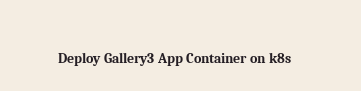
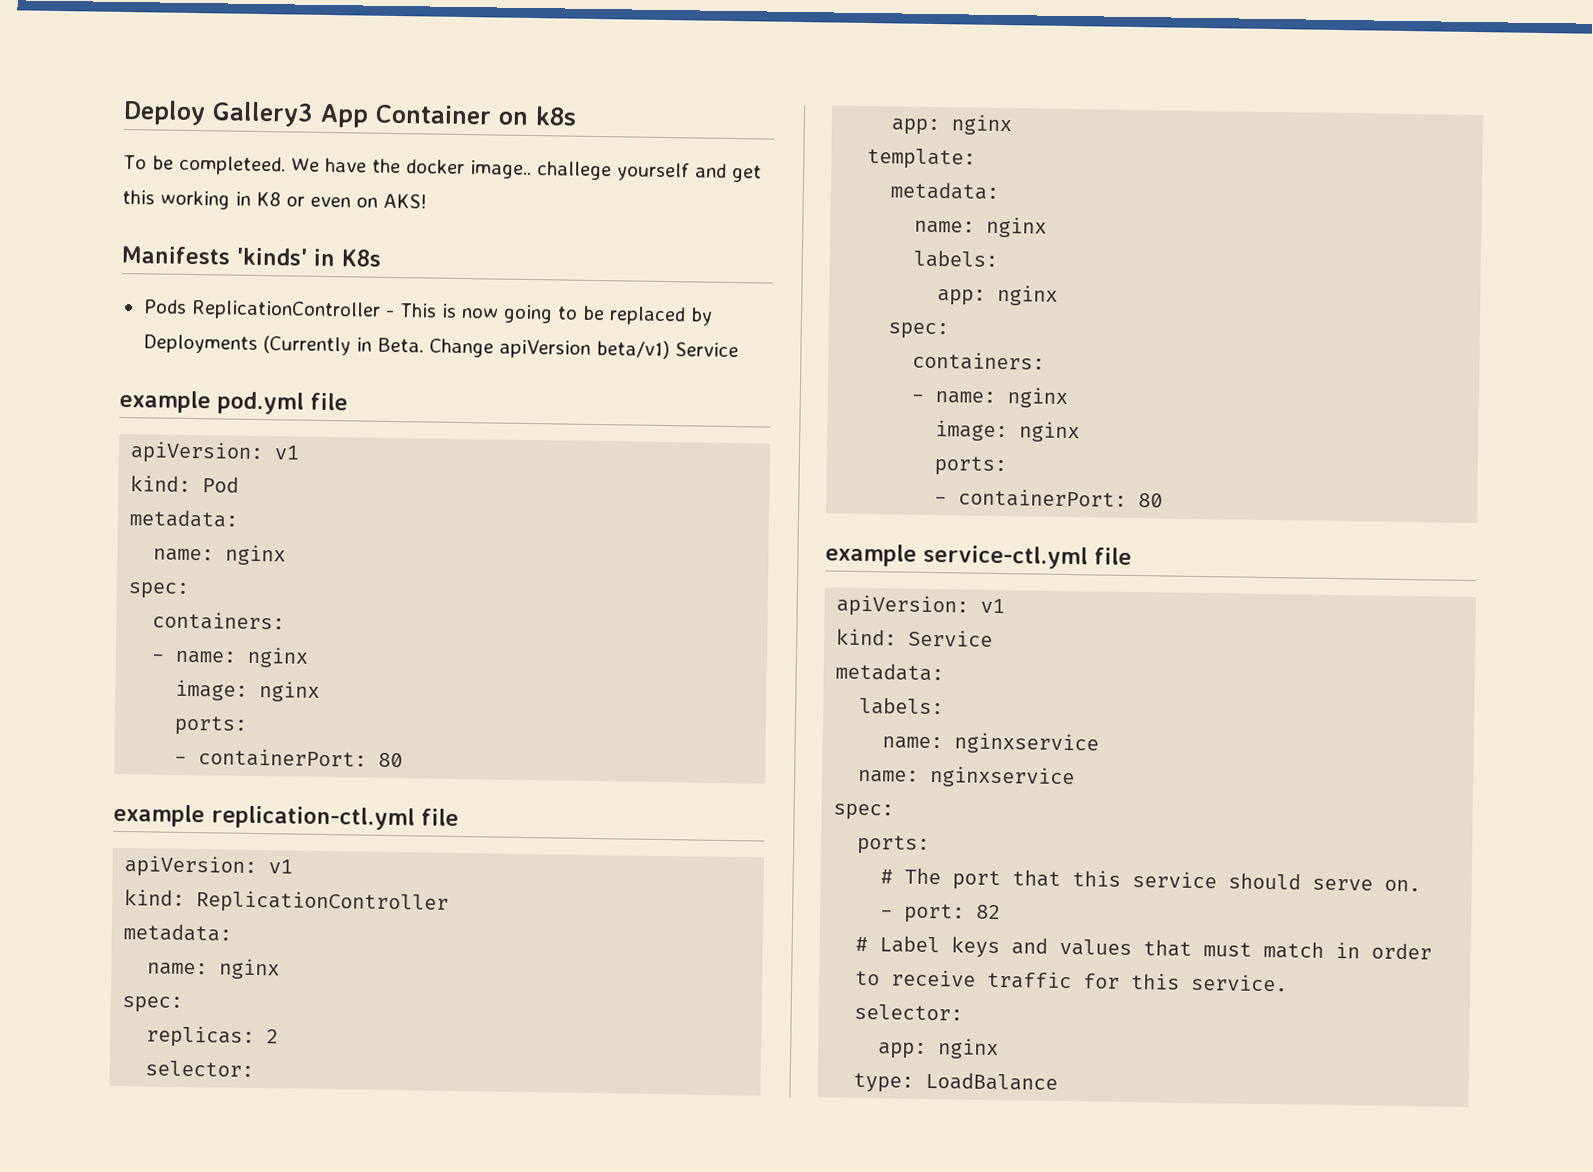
(291, 57) none -> [123,154,762,183] [122,189,427,210] [121,245,381,267] [142,299,713,326] [142,334,739,360] [119,389,348,415] [130,441,301,465] [130,475,240,493] [129,509,240,528] [153,544,287,566] [128,582,190,600] [152,611,286,631] [151,646,310,668] [175,679,321,702] [174,715,248,736] [174,748,404,768] [113,803,459,831] [124,855,294,879] [124,889,450,915] [123,923,233,942] [147,958,281,980] [122,996,184,1013] [146,1025,280,1049] [145,1060,255,1078] [891,114,1014,136] [867,148,977,170] [890,181,1001,200] [914,216,1048,238] [913,249,999,268] [937,284,1059,306] [888,322,950,340] [912,351,1046,371] [911,387,1069,409] [935,420,1081,443] [934,456,1008,477] [934,488,1164,508] [825,543,1132,570] [836,594,1006,618] [836,628,994,647] [835,662,945,682] [859,696,945,716] [882,732,1100,755] [858,766,1076,789] [833,803,895,821] [857,834,931,856] [880,867,1422,892] [880,903,1002,924] [855,935,1433,960] [855,969,1289,992] [854,1003,964,1021] [878,1038,1000,1060] [853,1071,1059,1093] // To be completeed. We have the docker image.. challege yourself and get this working in K8 or even on AKS! // Manifests 'kinds' in K8s // Pods ReplicationController - This is now going to be replaced by Deployments (Currently in Beta. Change apiVersion beta/v1) Service // example pod.yml file // apiVersion: v1 // kind: Pod // metadata: // name: nginx // spec: // containers: // - name: nginx // image: nginx // ports: // - containerPort: 80 // example replication-ctl.yml file // apiVersion: v1 // kind: ReplicationController // metadata: // name: nginx // spec: // replicas: 2 // selector: // app: nginx // template: // metadata: // name: nginx // labels: // app: nginx // spec: // containers: // - name: nginx // image: nginx // ports: // - containerPort: 80 // example service-ctl.yml file // apiVersion: v1 // kind: Service // metadata: // labels: // name: nginxservice // name: nginxservice // spec: // ports: // # The port that this service should serve on. // - port: 82 // # Label keys and values that must match in order to receive traffic for this service. // selector: // app: nginx // type: LoadBalance

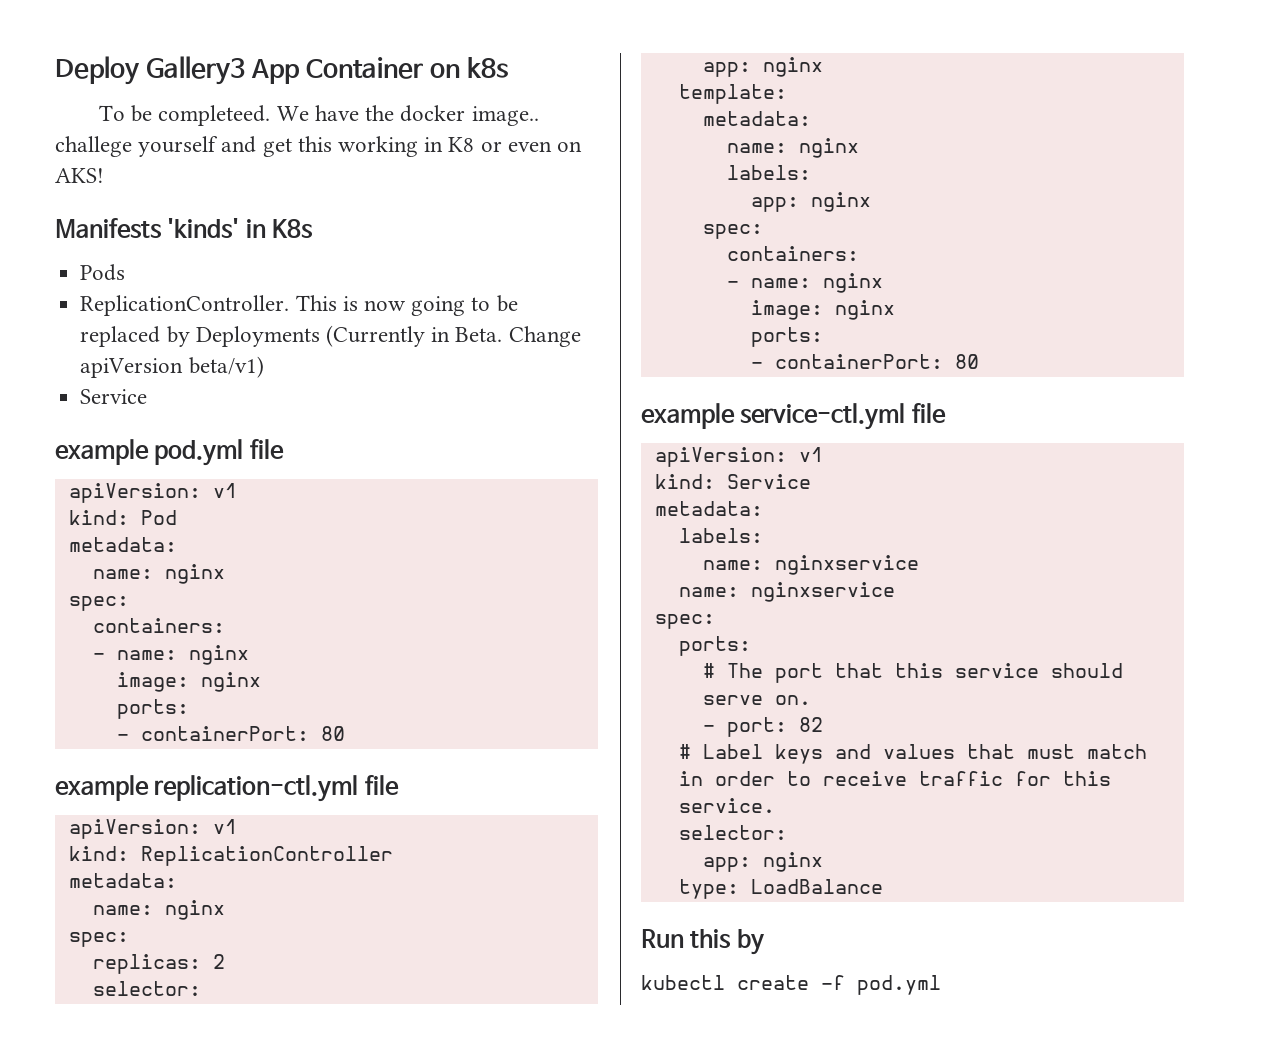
[190,299,395,321] ReplicationController - -> [80,295,290,316] // ReplicationController.
(670, 349) none -> (264, 367) //
(1059, 1081) none -> [641,929,764,955] [641,975,941,995] // Run this by // kubectl create -f pod.yml

